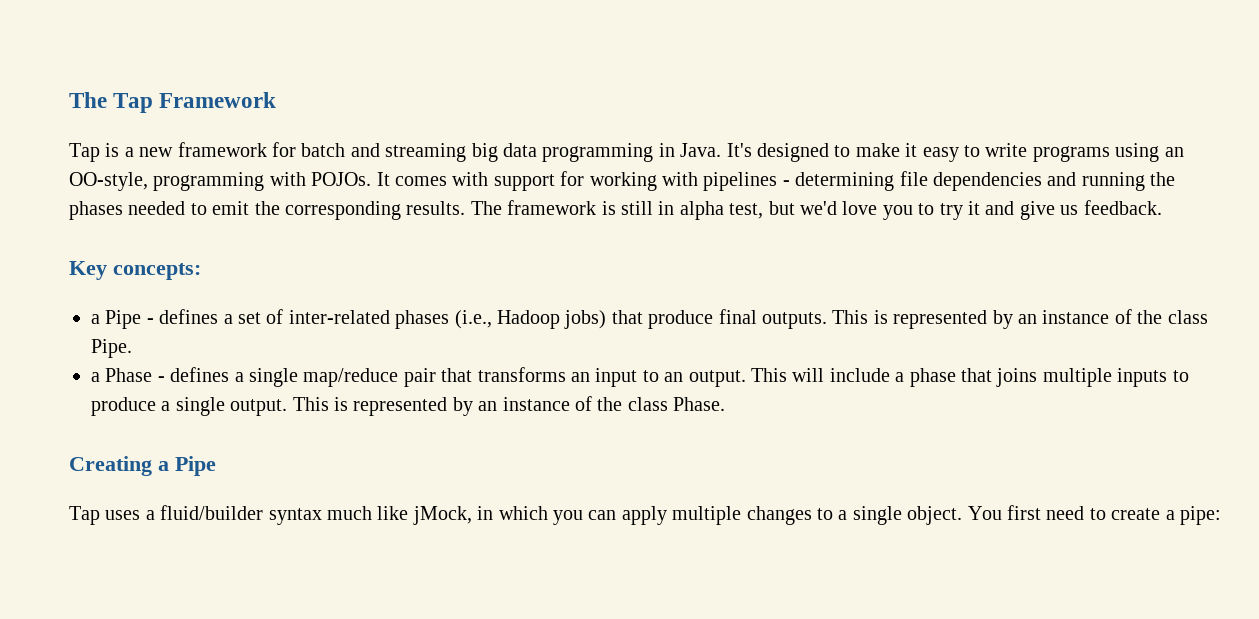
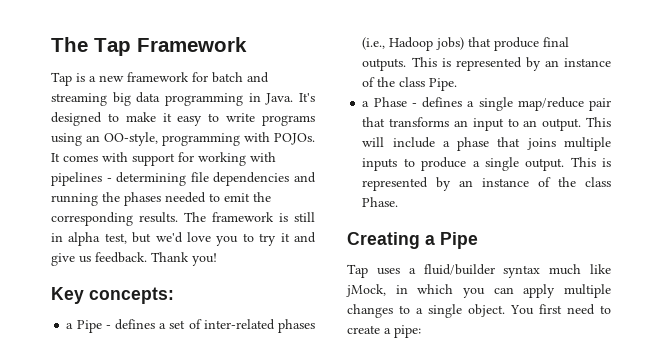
(1162, 207) none -> [151,252,217,266] Thank you!

